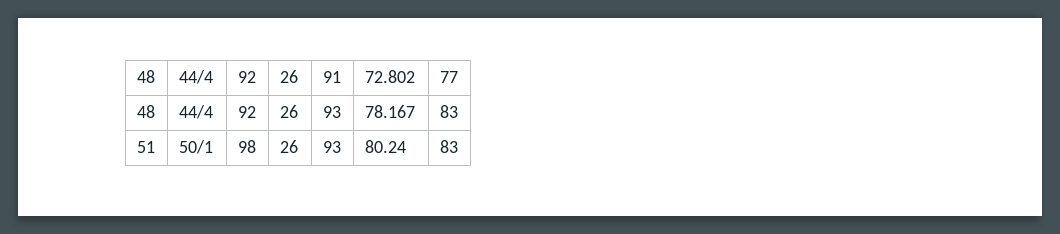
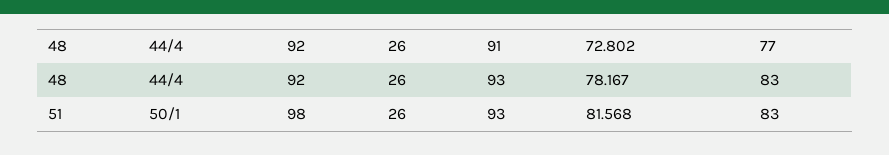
[364,140,406,153] 80.24 -> [585,108,632,120] 81.568

